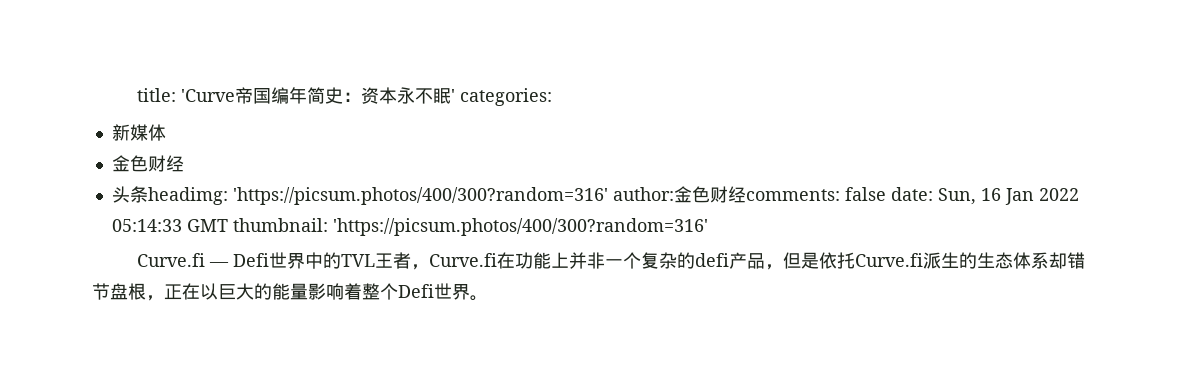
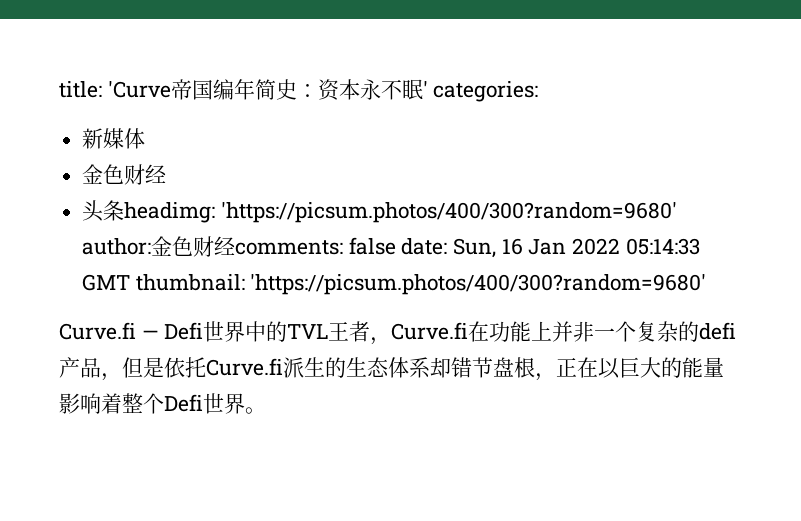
[232,187,608,205] 'https://picsum.photos/400/300?random=316' -> [220,202,677,223] 'https://picsum.photos/400/300?random=9680'
[332,218,708,236] 'https://picsum.photos/400/300?random=316' -> [250,274,707,295] 'https://picsum.photos/400/300?random=9680'

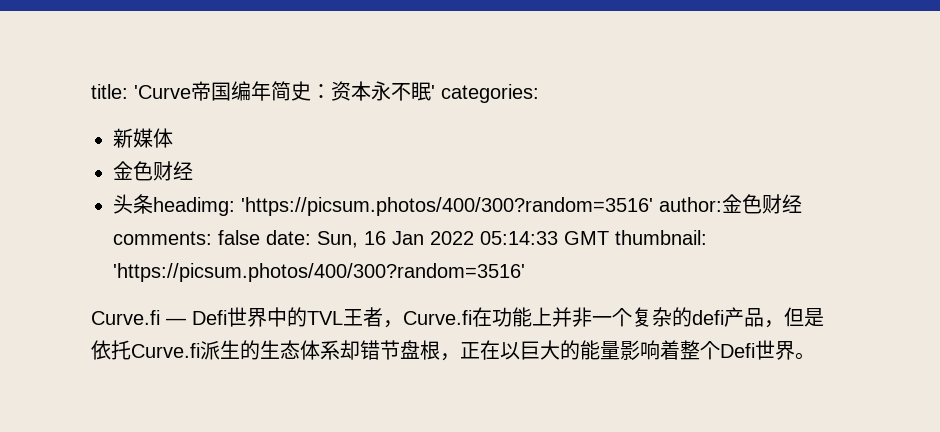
[220,202,677,223] 'https://picsum.photos/400/300?random=9680' -> [241,197,653,216] 'https://picsum.photos/400/300?random=3516'
[250,274,707,295] 'https://picsum.photos/400/300?random=9680' -> [113,263,525,282] 'https://picsum.photos/400/300?random=3516'

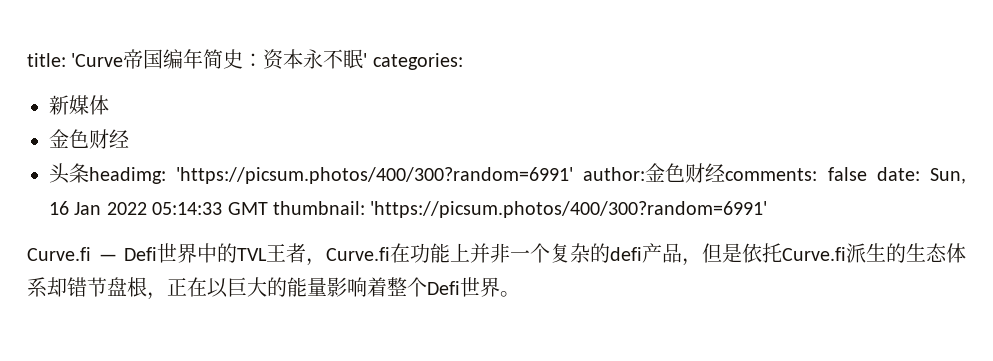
[241,197,653,216] 'https://picsum.photos/400/300?random=3516' -> [176,167,574,184] 'https://picsum.photos/400/300?random=6991'
[113,263,525,282] 'https://picsum.photos/400/300?random=3516' -> [370,201,768,218] 'https://picsum.photos/400/300?random=6991'

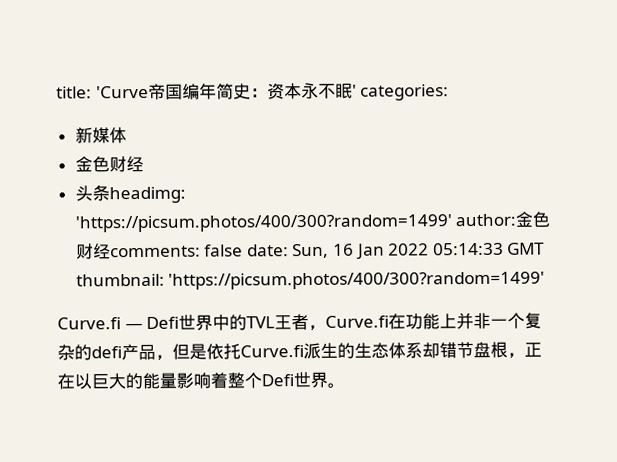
[176,167,574,184] 'https://picsum.photos/400/300?random=6991' -> [74,214,452,233] 'https://picsum.photos/400/300?random=1499'
[370,201,768,218] 'https://picsum.photos/400/300?random=6991' -> [168,271,546,290] 'https://picsum.photos/400/300?random=1499'

